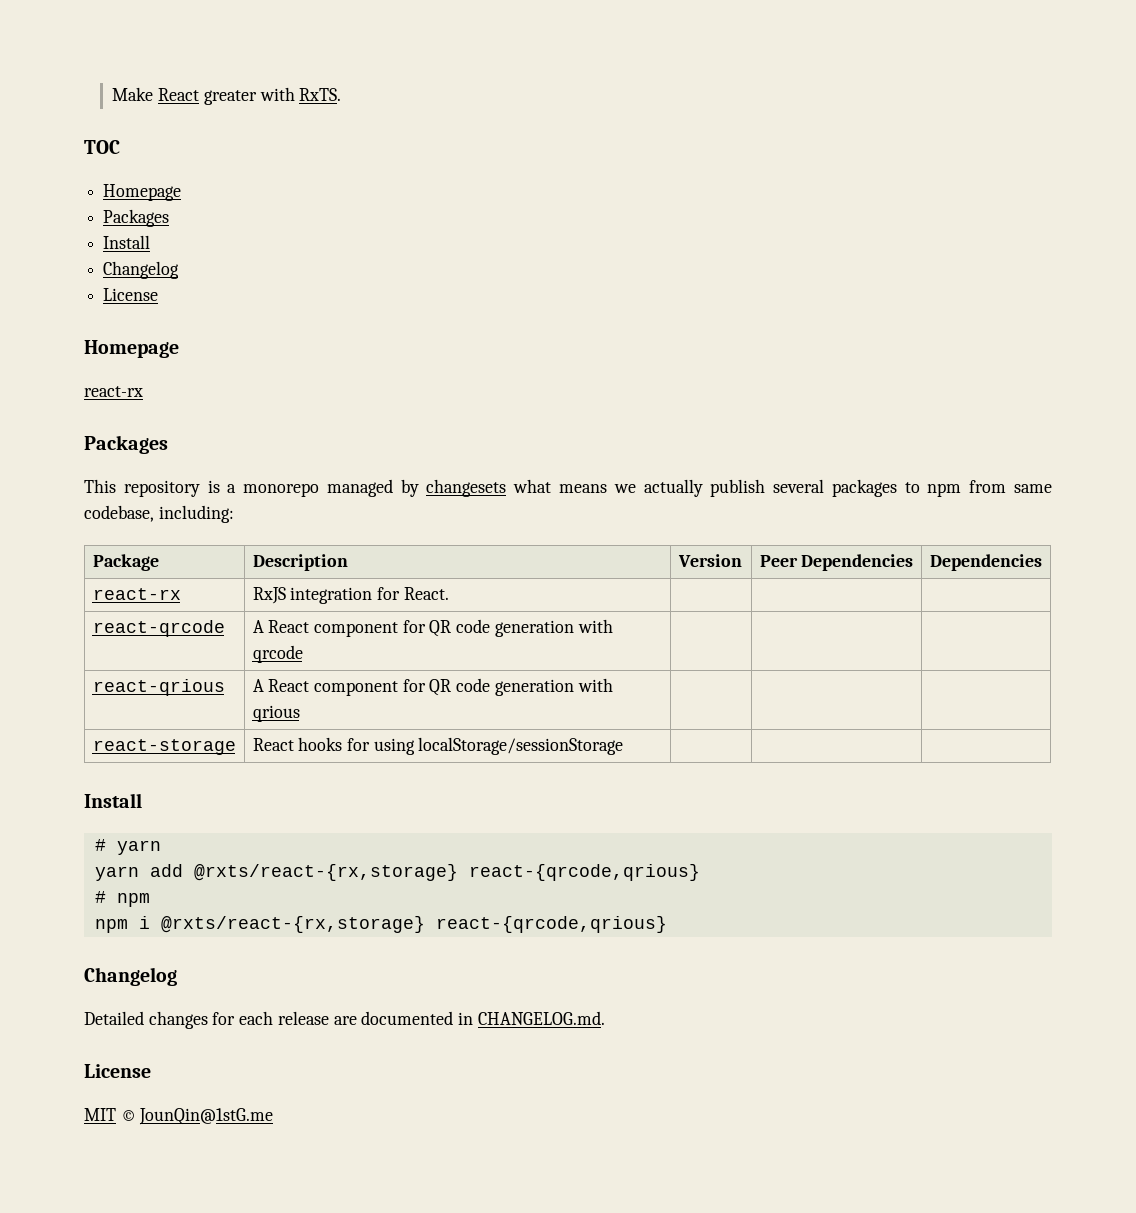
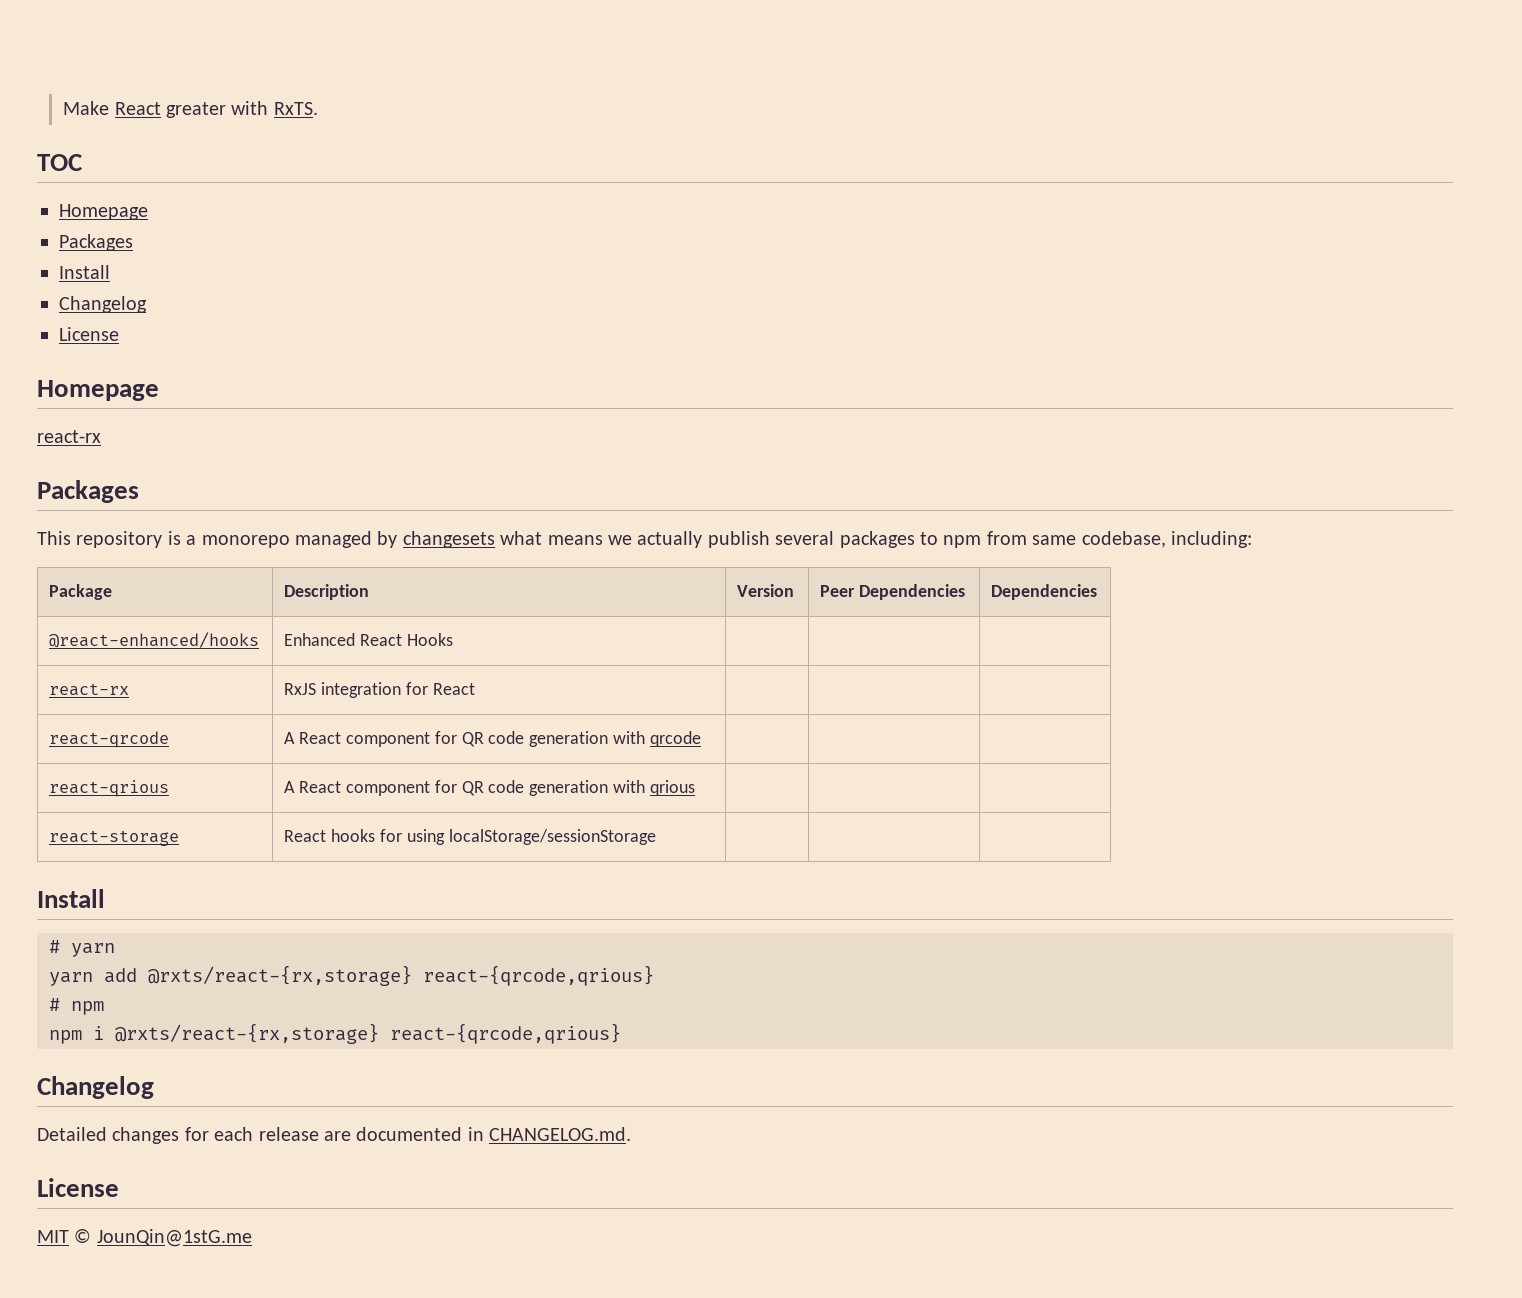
(1042, 562) none -> [49,632,260,648] [284,633,453,646] // @react-enhanced/hooks | Enhanced React Hooks | | |
[403,587,449,600] React. -> [432,683,475,695] React

